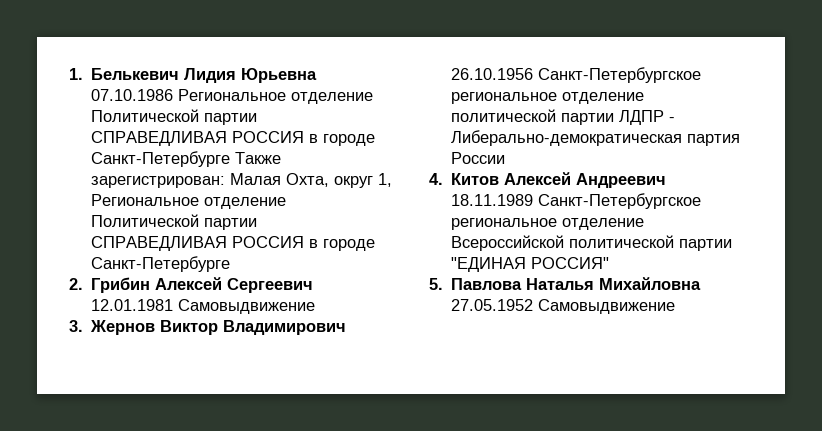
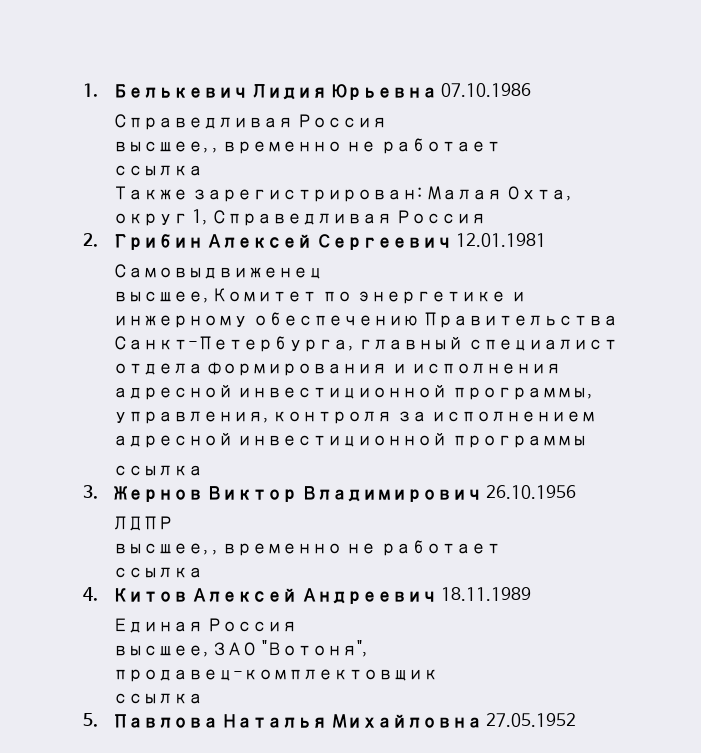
[178,89,374,104] [91,109,258,125] [91,131,376,146] [91,151,231,167] Региональное отделение Политической партии СПРАВЕДЛИВАЯ РОССИЯ в городе Санкт-Петербурге -> [112,114,388,130] [112,138,501,154] [112,165,203,176] // Справедливая Россия // высшее, , временно не работает // ссылка //
[91,194,287,209] [91,214,258,230] [91,236,376,251] [91,256,231,272] Региональное отделение Политической партии СПРАВЕДЛИВАЯ РОССИЯ в городе Санкт-Петербурге -> [211,210,487,226] Справедливая Россия
[178,299,316,314] Самовыдвижение -> [112,264,323,279] [112,288,526,304] [112,312,618,328] [112,336,618,352] [112,362,562,376] [112,385,592,400] [112,411,597,424] [112,433,587,448] [112,465,203,476] // Самовыдвиженец // высшее, Комитет по энергетике и инжерному обеспечению Правительства Санкт-Петербурга, главный специалист отдела формирования и исполнения адресной инвестиционной программы, управления, контроля за исполнением адресной инвестиционной программы // ссылка
[538,67,702,83] [451,92,645,104] [451,109,676,125] [451,130,741,146] [451,152,506,164] Санкт-Петербургское региональное отделение политической партии ЛДПР - Либерально-демократическая партия России -> [112,516,173,531] [112,540,501,556] [112,567,203,578] // ЛДПР // высшее, , временно не работает // ссылка
[538,193,702,209] [451,218,645,230] [451,235,733,251] [451,257,610,272] Санкт-Петербургское региональное отделение Всероссийской политической партии "ЕДИНАЯ РОССИЯ" -> [112,618,298,633] [112,640,367,657] [112,669,438,682] [112,693,203,704] // Единая Россия // высшее, ЗАО "Вотоня", продавец-комплектовщик // ссылка
[538,299,676,314] Самовыдвижение -> (577, 720) none

